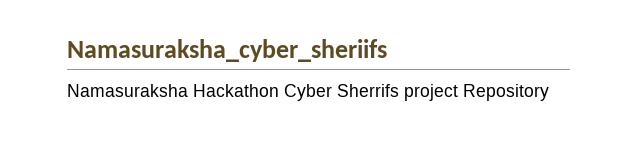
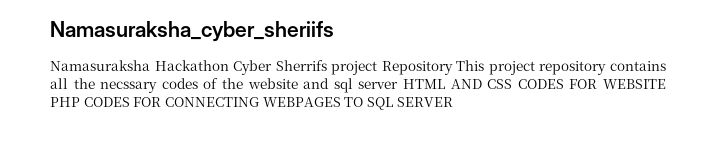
(549, 92) none -> [456,60,666,75] [50,78,667,93] [50,97,453,110] This project repository contains all the necssary codes of the website and sql server HTML AND CSS CODES FOR WEBSITE PHP CODES FOR CONNECTING WEBPAGES TO SQL SERVER

